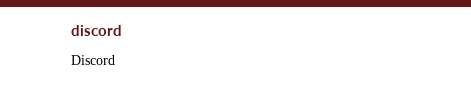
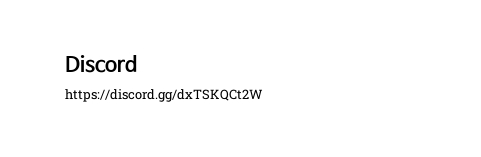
[71,25,122,36] [71,55,115,65] discord // Discord -> [65,55,137,73] [65,89,263,102] Discord // https://discord.gg/dxTSKQCt2W

